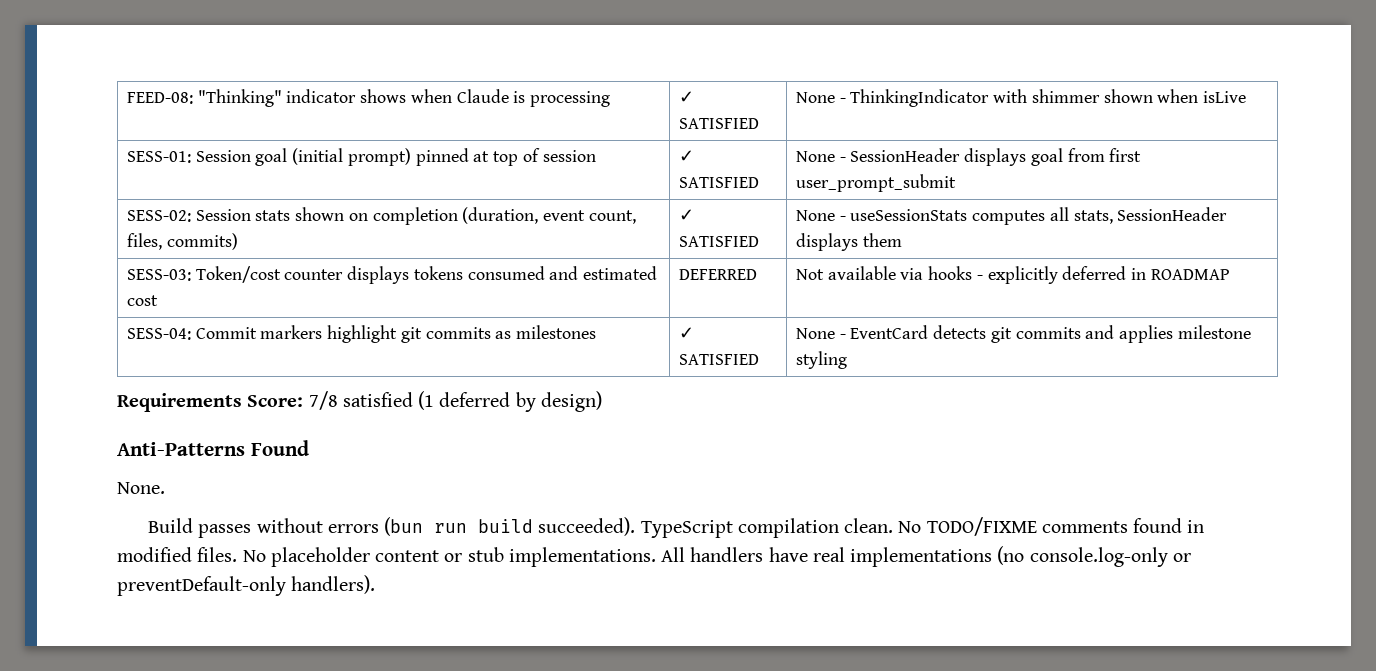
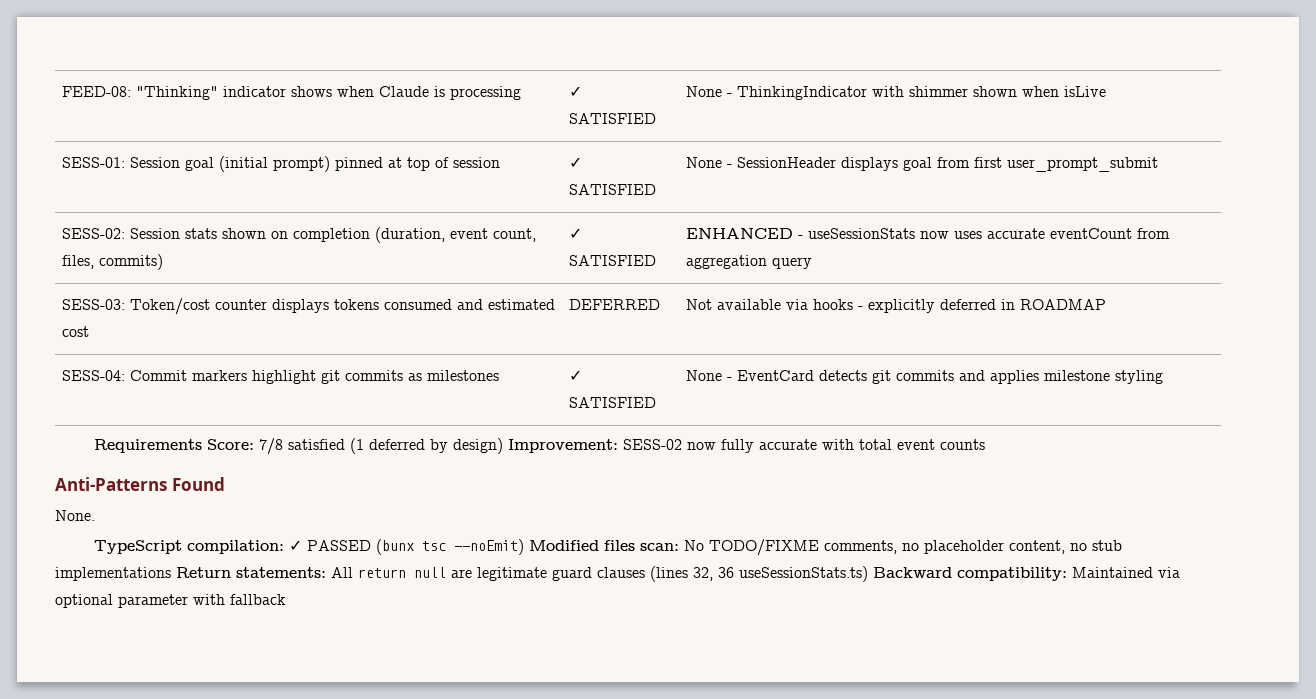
[796,210,836,221] | None -> [685,228,793,239] | ENHANCED
[972,207,1228,225] [796,233,902,251] computes all stats, SessionHeader displays them -> [919,228,1170,239] [685,255,812,269] now uses accurate eventCount from aggregation query
[117,440,309,456] [117,482,165,494] [147,517,1205,538] [117,546,1191,567] [117,575,376,596] // Anti-Patterns Found // None. // Build passes without errors (bun run build succeeded). TypeScript compilation clean. No TODO/FIXME comments found in modified files. No placeholder content or stub implementations. All handlers have real implementations (no console.log-only or preventDefault-only handlers). -> [507,439,985,453] [55,477,225,491] [55,510,95,521] [93,539,1122,556] [55,566,1180,582] [55,594,286,608] Improvement: SESS-02 now fully accurate with total event counts // Anti-Patterns Found // None. // TypeScript compilation: ✓ PASSED (bunx tsc --noEmit) Modified files scan: No TODO/FIXME comments, no placeholder content, no stub implementations Return statements: All return null are legitimate guard clauses (lines 32, 36 useSessionStats.ts) Backward compatibility: Maintained via optional parameter with fallback

